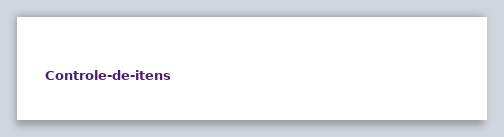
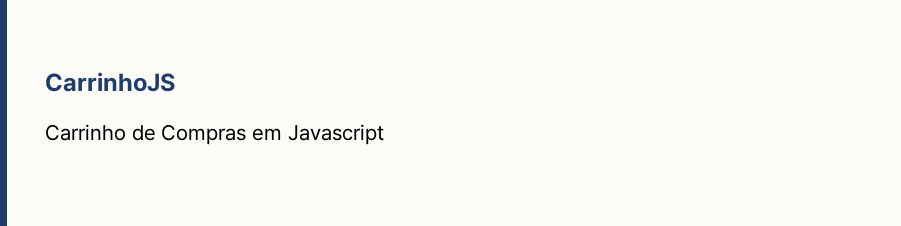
[45,70,171,80] Controle-de-itens -> [45,72,175,92] [45,124,384,145] CarrinhoJS // Carrinho de Compras em Javascript

